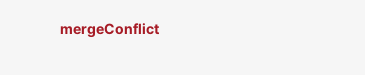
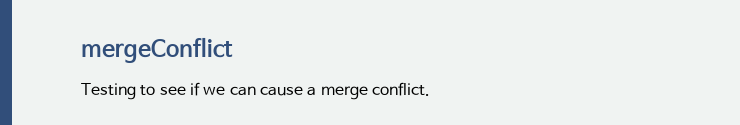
(159, 30) none -> [81,82,430,100] // Testing to see if we can cause a merge conflict.

